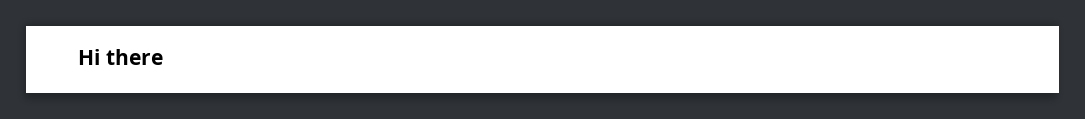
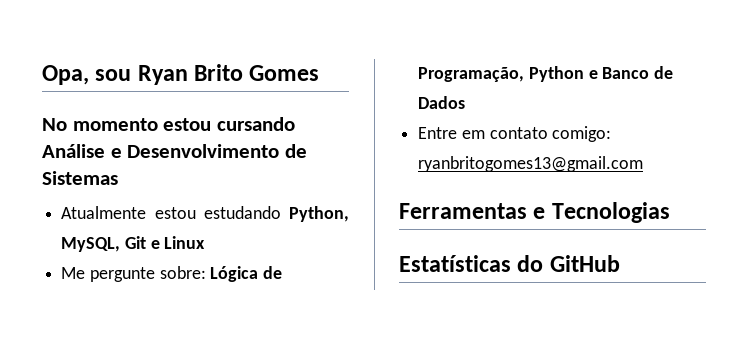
[78,49,163,65] Hi there -> [42,64,320,85] [42,117,295,131] [42,144,307,158] [42,171,118,185] [61,206,349,222] [61,236,206,252] [61,266,283,282] [418,66,674,82] [418,96,466,109] [418,126,612,142] [418,156,644,172] [399,202,670,223] [399,255,620,272] Opa, sou Ryan Brito Gomes // No momento estou cursando Análise e Desenvolvimento de Sistemas // Atualmente estou estudando Python, MySQL, Git e Linux // Me pergunte sobre: Lógica de Programação, Python e Banco de Dados // Entre em contato comigo: ryanbritogomes13@gmail.com // Ferramentas e Tecnologias // Estatísticas do GitHub

